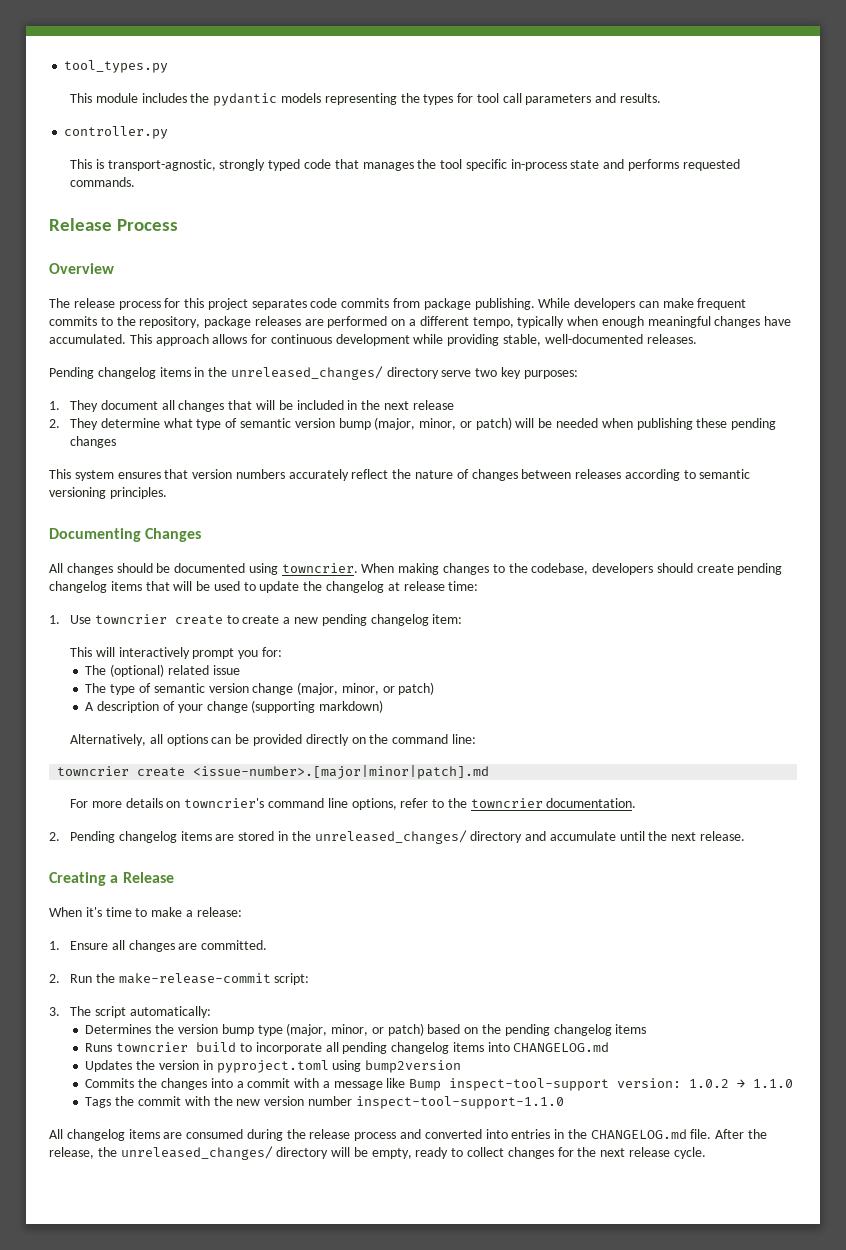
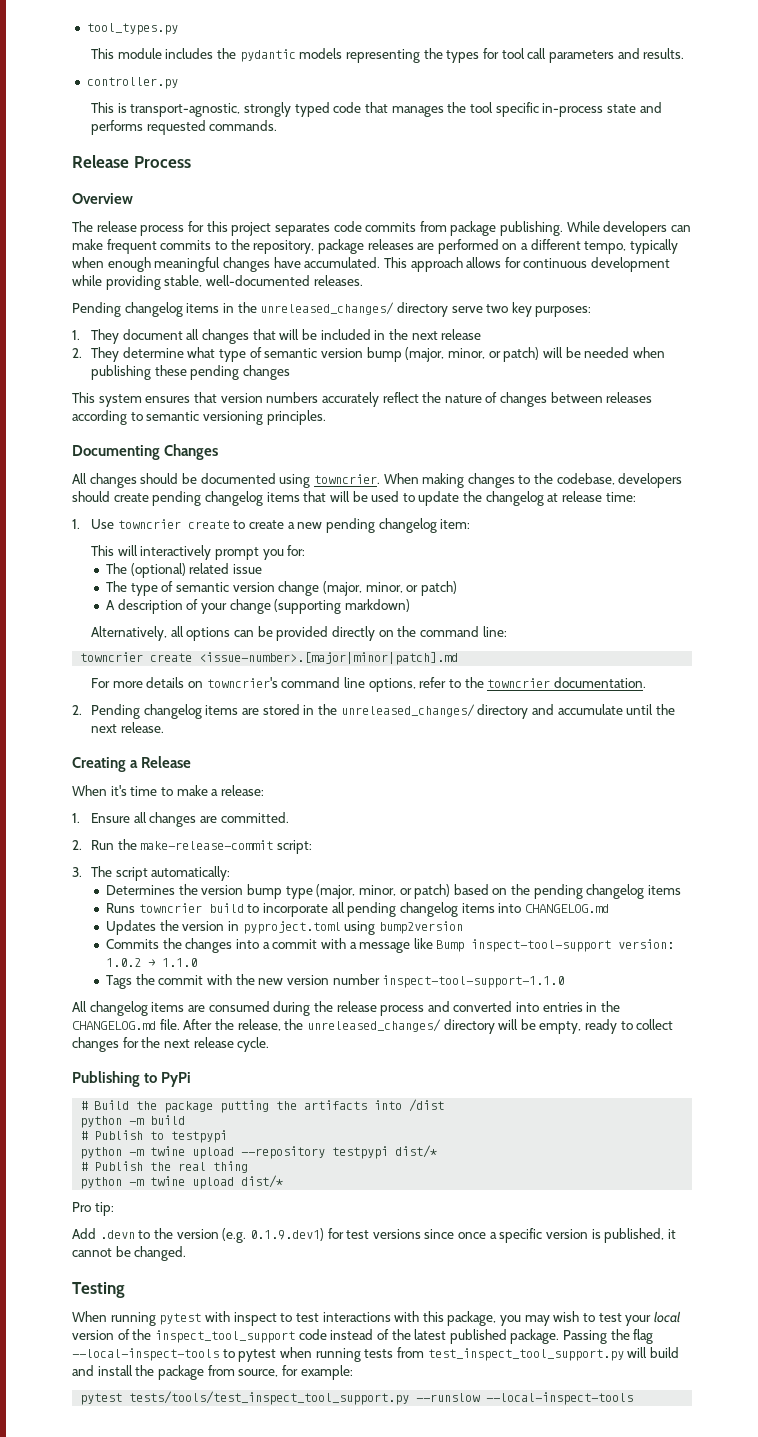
(706, 1153) none -> [72,1071,192,1087] [80,1099,445,1113] [80,1115,186,1128] [80,1130,228,1143] [80,1145,438,1159] [80,1161,249,1173] [80,1175,284,1189] [72,1202,114,1216] [72,1228,676,1243] [72,1246,187,1261] [72,1282,125,1298] [72,1311,681,1326] [72,1329,654,1344] [72,1347,679,1362] [72,1365,353,1380] [80,1391,634,1405] // Publishing to PyPi // # Build the package putting the artifacts into /dist // python -m build // # Publish to testpypi // python -m twine upload --repository testpypi dist/* // # Publish the real thing // python -m twine upload dist/* // Pro tip: // Add .devn to the version (e.g. 0.1.9.dev1) for test versions since once a specific version is published, it cannot be changed. // Testing // When running pytest with inspect to test interactions with this package, you may wish to test your local version of the inspect_tool_support code instead of the latest published package. Passing the flag --local-inspect-tools to pytest when running tests from test_inspect_tool_support.py will build and install the package from source, for example: // pytest tests/tools/test_inspect_tool_support.py --runslow --local-inspect-tools

